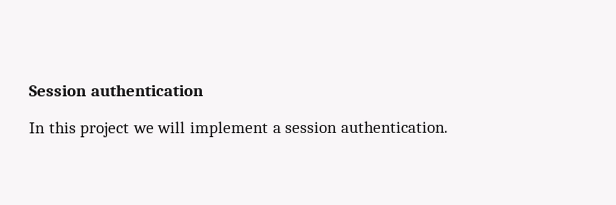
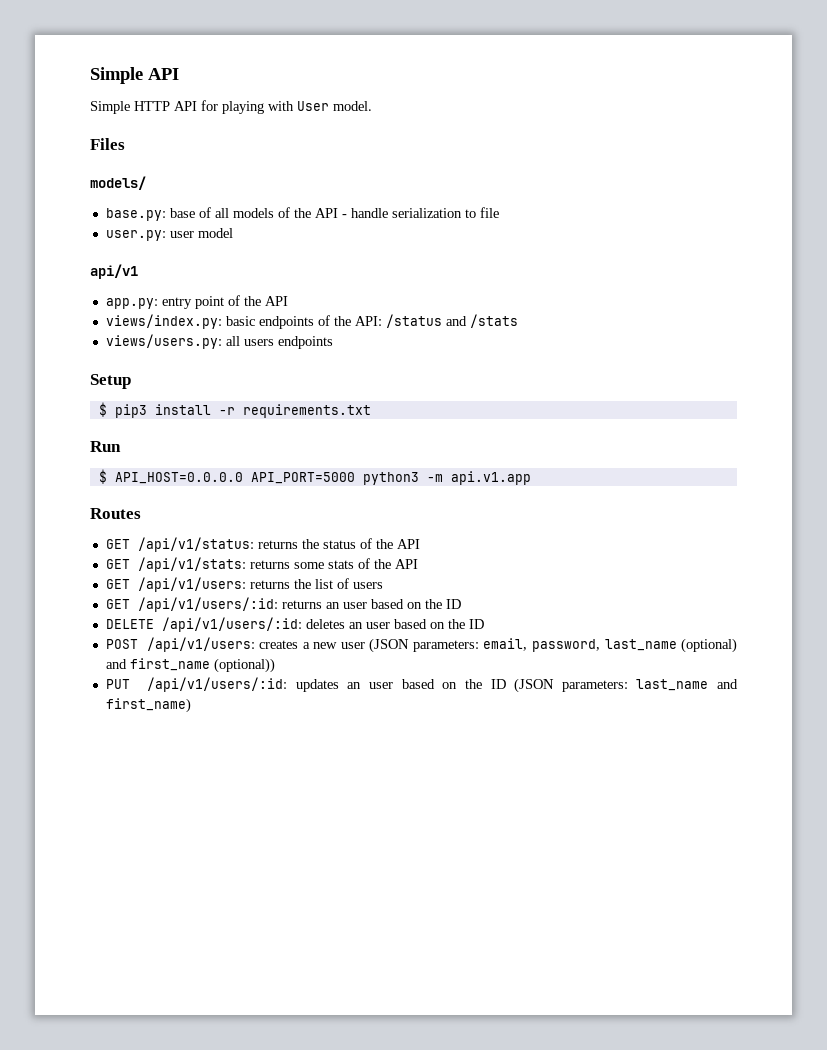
[28,84,203,97] [29,120,449,138] Session authentication // In this project we will implement a session authentication. -> [90,67,179,84] [90,100,372,114] [90,138,125,150] [90,176,146,190] [105,207,499,221] [105,228,233,241] [90,264,138,279] [105,295,288,309] [105,314,518,329] [105,334,333,349] [90,374,131,389] [98,402,371,418] [90,441,121,452] [98,469,531,485] [90,508,141,519] [105,537,420,552] [105,557,418,572] [105,577,383,592] [105,597,461,612] [105,617,484,632] [105,637,737,653] [105,658,275,673] [105,677,738,693] [105,698,191,713] Simple API // Simple HTTP API for playing with User model. // Files // models/ // base.py: base of all models of the API - handle serialization to file // user.py: user model // api/v1 // app.py: entry point of the API // views/index.py: basic endpoints of the API: /status and /stats // views/users.py: all users endpoints // Setup // $ pip3 install -r requirements.txt // Run // $ API_HOST=0.0.0.0 API_PORT=5000 python3 -m api.v1.app // Routes // GET /api/v1/status: returns the status of the API // GET /api/v1/stats: returns some stats of the API // GET /api/v1/users: returns the list of users // GET /api/v1/users/:id: returns an user based on the ID // DELETE /api/v1/users/:id: deletes an user based on the ID // POST /api/v1/users: creates a new user (JSON parameters: email, password, last_name (optional) and first_name (optional)) // PUT /api/v1/users/:id: updates an user based on the ID (JSON parameters: last_name and first_name)

